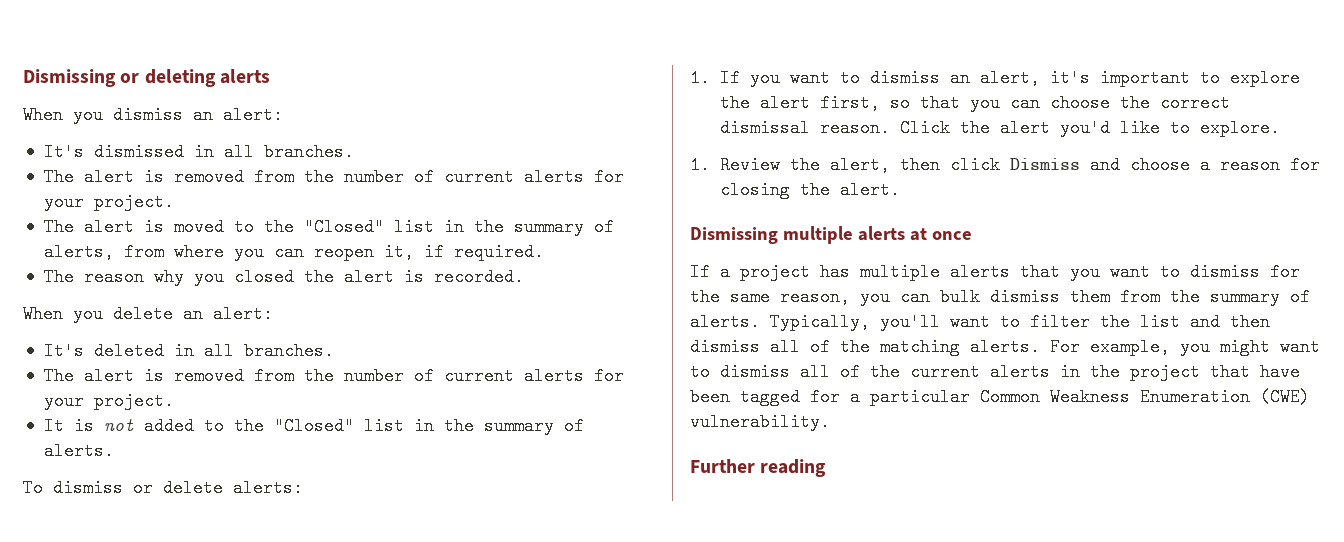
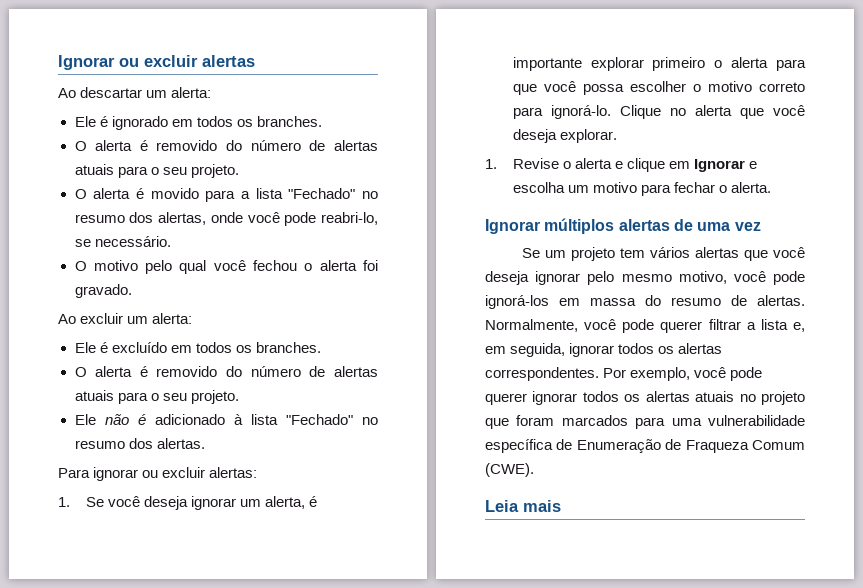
[23,69,270,87] [23,106,283,124] [43,143,354,161] [43,168,624,186] [43,193,174,211] [43,218,614,236] [43,243,544,261] [43,268,524,286] [23,305,273,323] [43,342,334,360] [43,367,624,385] [43,392,174,410] [43,417,584,435] [43,442,114,460] [23,479,303,497] [690,69,1300,87] [719,94,1230,112] [719,119,1280,137] [690,156,1320,174] [719,181,900,199] [690,226,972,244] [690,263,1300,281] [690,288,1310,306] [690,313,1270,331] [690,338,1320,356] [690,363,1300,381] [690,388,1310,406] [690,413,830,431] [690,459,827,477] Dismissing or deleting alerts // When you dismiss an alert: // It's dismissed in all branches. // The alert is removed from the number of current alerts for your project. // The alert is moved to the "Closed" list in the summary of alerts, from where you can reopen it, if required. // The reason why you closed the alert is recorded. // When you delete an alert: // It's deleted in all branches. // The alert is removed from the number of current alerts for your project. // It is not added to the "Closed" list in the summary of alerts. // To dismiss or delete alerts: // 1. If you want to dismiss an alert, it's important to explore the alert first, so that you can choose the correct dismissal reason. Click the alert you'd like to explore. // 1. Review the alert, then click Dismiss and choose a reason for closing the alert. // Dismissing multiple alerts at once // If a project has multiple alerts that you want to dismiss for the same reason, you can bulk dismiss them from the summary of alerts. Typically, you'll want to filter the list and then dismiss all of the matching alerts. For example, you might want to dismiss all of the current alerts in the project that have been tagged for a particular Common Weakness Enumeration (CWE) vulnerability. // Further reading -> [58,55,255,70] [58,87,212,98] [74,116,322,130] [74,140,379,151] [74,164,239,178] [74,188,378,202] [74,212,378,226] [74,236,171,247] [74,260,378,274] [74,284,132,298] [58,313,193,324] [74,342,321,353] [74,366,379,377] [74,390,239,404] [74,414,378,425] [74,438,205,449] [58,467,258,481] [58,496,317,510] [512,57,806,71] [512,81,805,95] [512,105,805,119] [512,129,617,143] [485,158,758,172] [512,182,771,196] [485,218,761,234] [521,247,805,261] [485,271,805,285] [485,295,805,309] [485,319,805,333] [485,343,723,357] [485,367,763,381] [485,391,806,405] [485,415,805,429] [485,439,805,453] [485,463,534,477] [485,500,561,512] Ignorar ou excluir alertas // Ao descartar um alerta: // Ele é ignorado em todos os branches. // O alerta é removido do número de alertas atuais para o seu projeto. // O alerta é movido para a lista "Fechado" no resumo dos alertas, onde você pode reabri-lo, se necessário. // O motivo pelo qual você fechou o alerta foi gravado. // Ao excluir um alerta: // Ele é excluído em todos os branches. // O alerta é removido do número de alertas atuais para o seu projeto. // Ele não é adicionado à lista "Fechado" no resumo dos alertas. // Para ignorar ou excluir alertas: // 1. Se você deseja ignorar um alerta, é importante explorar primeiro o alerta para que você possa escolher o motivo correto para ignorá-lo. Clique no alerta que você deseja explorar. // 1. Revise o alerta e clique em Ignorar e escolha um motivo para fechar o alerta. // Ignorar múltiplos alertas de uma vez // Se um projeto tem vários alertas que você deseja ignorar pelo mesmo motivo, você pode ignorá-los em massa do resumo de alertas. Normalmente, você pode querer filtrar a lista e, em seguida, ignorar todos os alertas correspondentes. Por exemplo, você pode querer ignorar todos os alertas atuais no projeto que foram marcados para uma vulnerabilidade específica de Enumeração de Fraqueza Comum (CWE). // Leia mais

